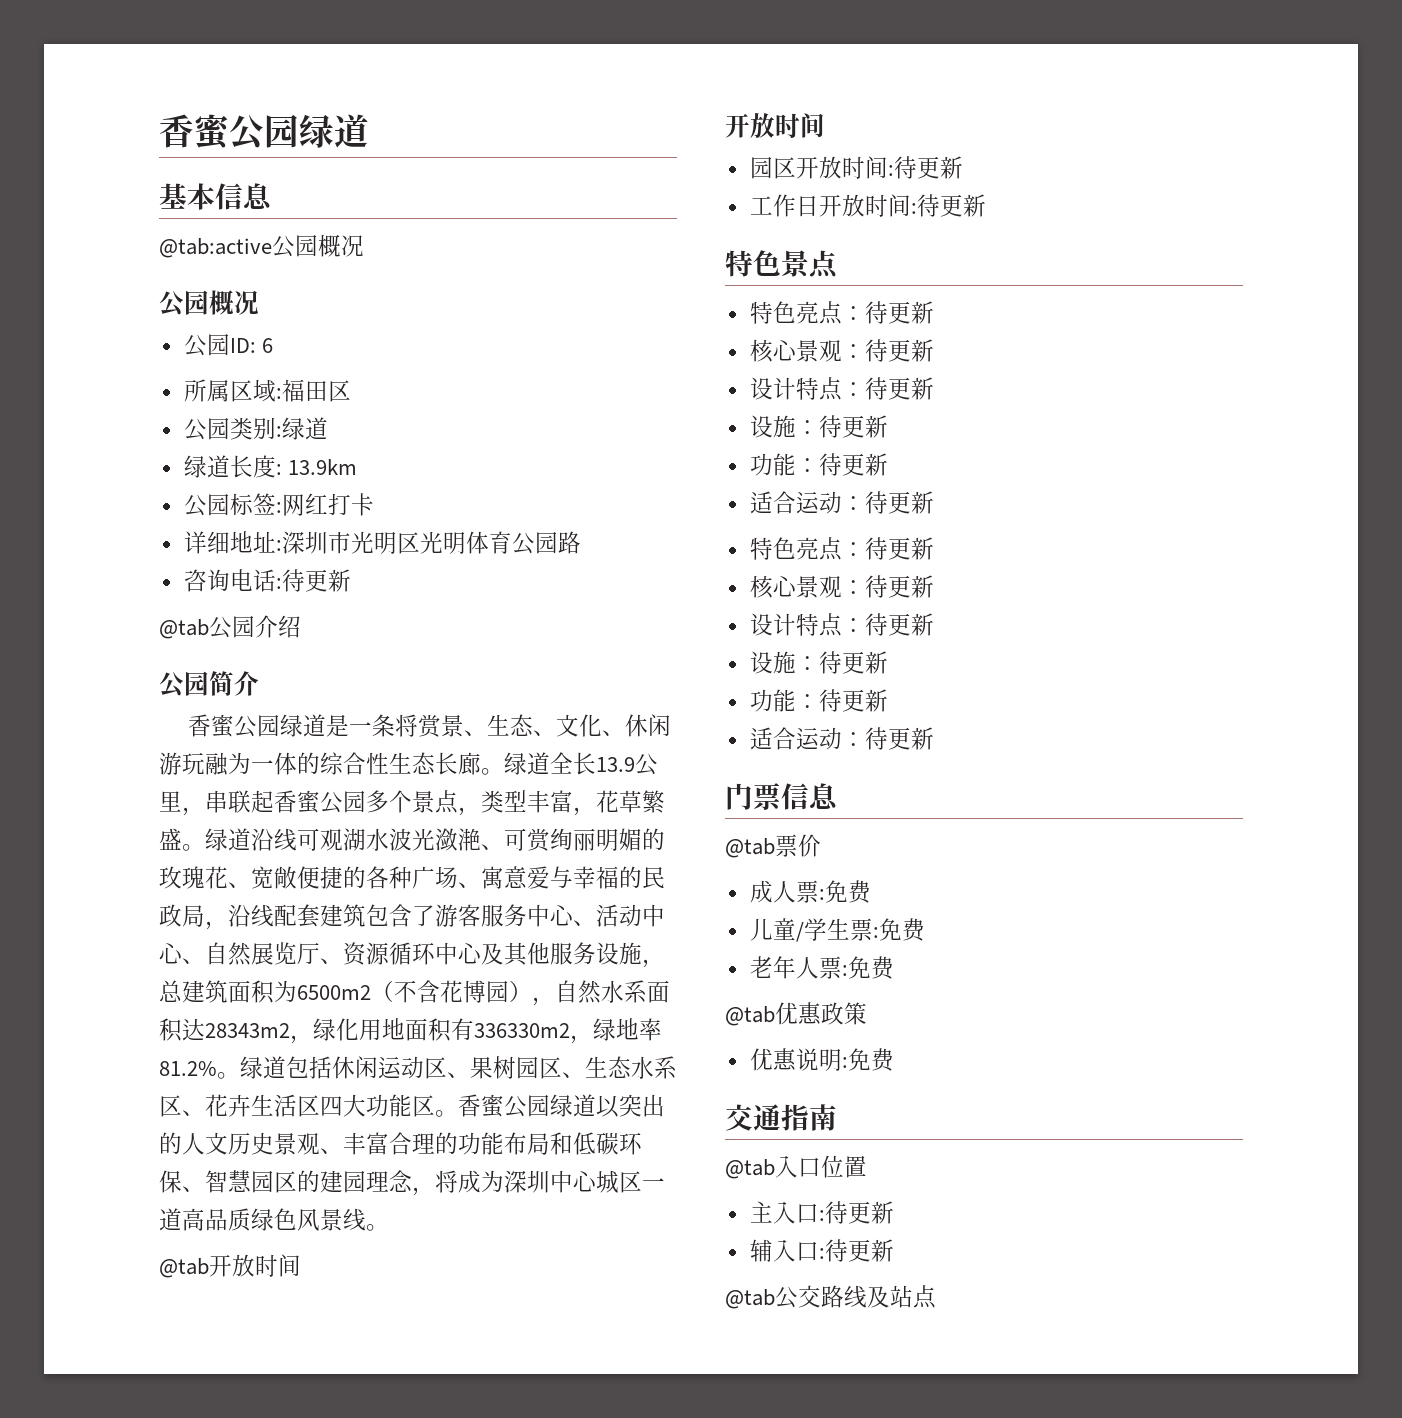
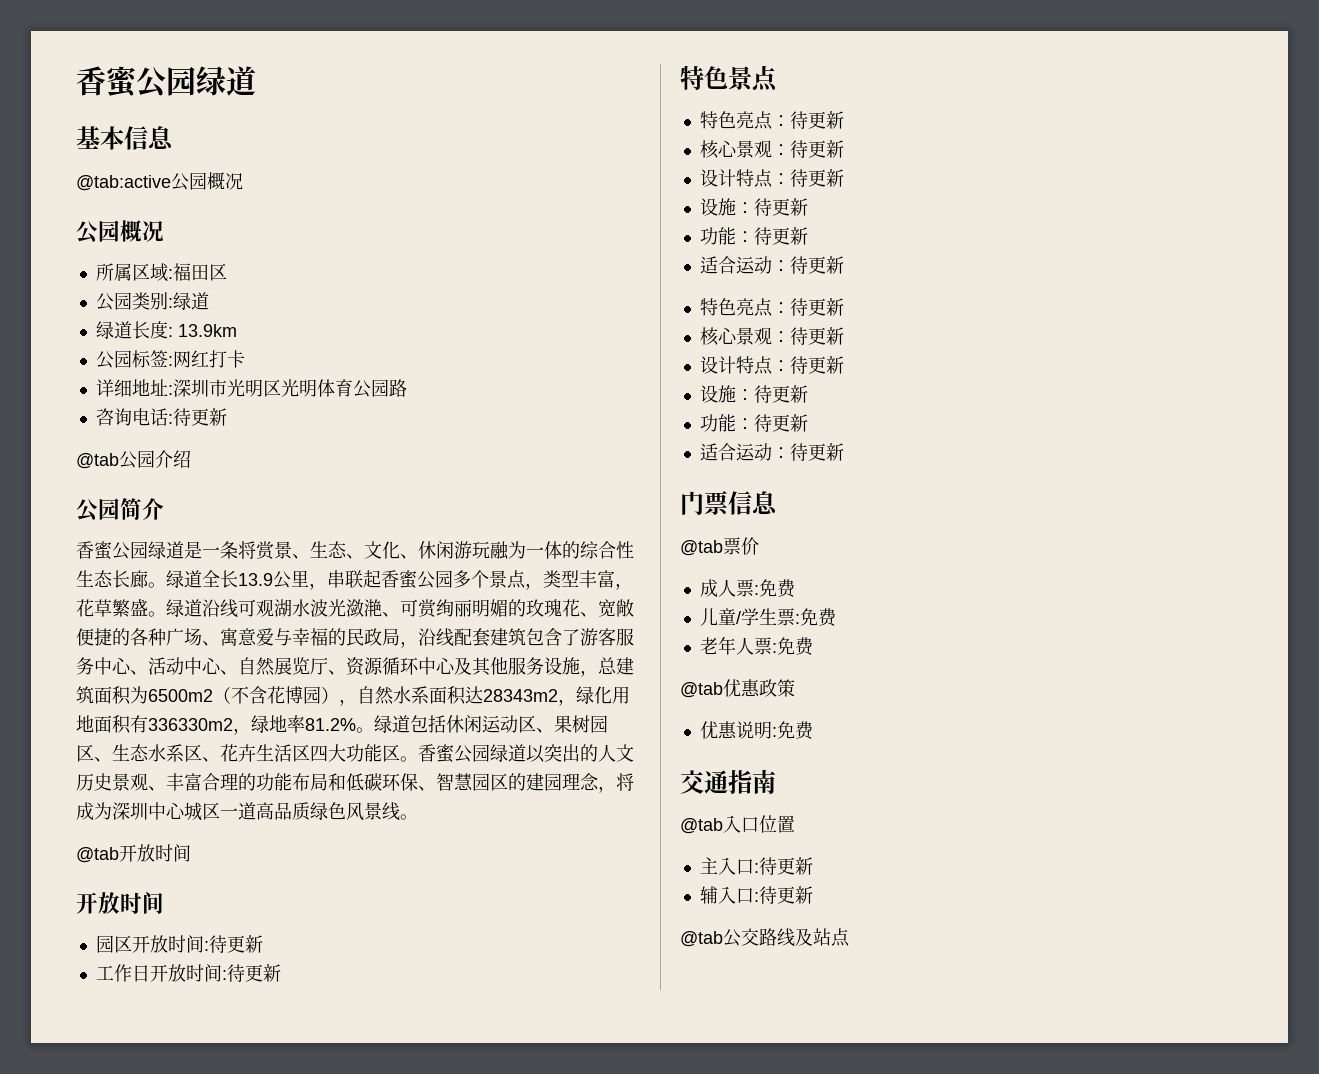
[183,334,273,357] // 公园ID: 6 -> (164, 231) none

